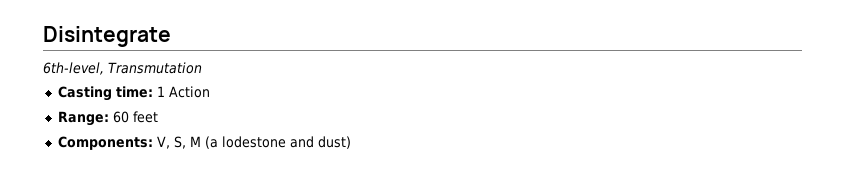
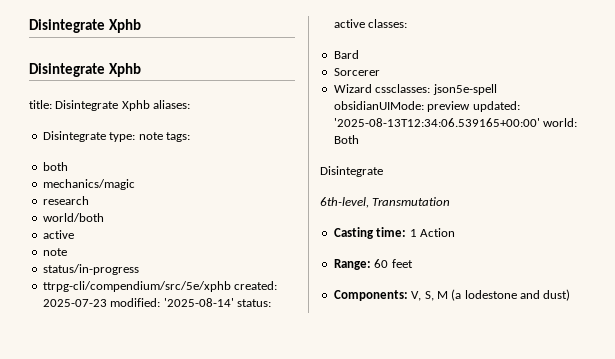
[43,26,171,47] Disintegrate -> [29,19,142,33] [29,63,141,77] [29,100,191,111] [42,131,190,142] [42,162,68,171] [42,179,135,190] [42,196,89,205] [42,213,104,222] [42,230,74,239] [42,248,67,256] [42,264,139,275] [42,281,278,292] [42,298,271,307] [333,19,408,28] [333,50,359,59] [333,68,380,76] [333,84,497,95] [333,101,520,112] [333,118,578,127] [333,135,359,144] [320,166,383,177] Disintegrate Xphb // Disintegrate Xphb // title: Disintegrate Xphb aliases: // Disintegrate type: note tags: // both // mechanics/magic // research // world/both // active // note // status/in-progress // ttrpg-cli/compendium/src/5e/xphb created: 2025-07-23 modified: '2025-08-14' status: active classes: // Bard // Sorcerer // Wizard cssclasses: json5e-spell obsidianUIMode: preview updated: '2025-08-13T12:34:06.539165+00:00' world: Both // Disintegrate

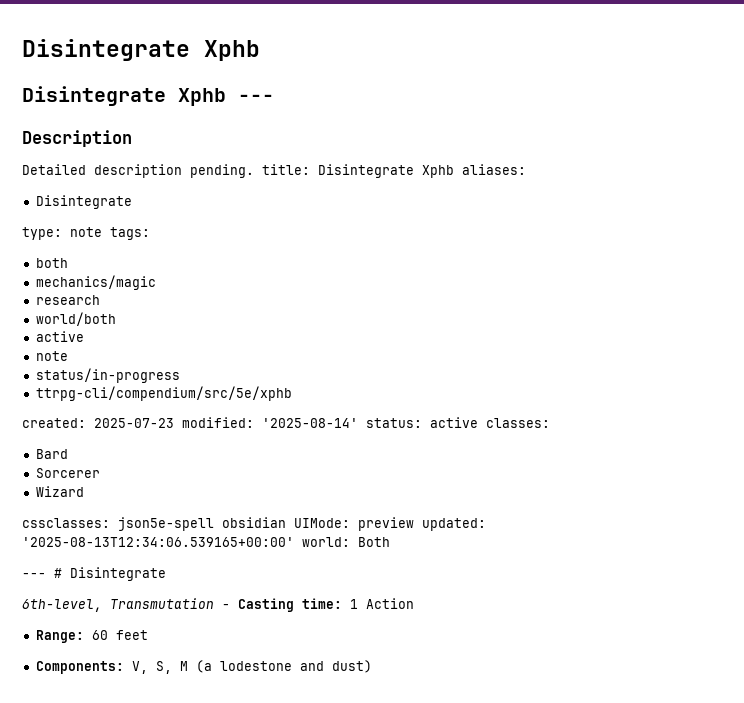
(141, 70) // -> [238,94,274,102] [22,130,132,147] [22,164,254,178] --- // Description // Detailed description pending.
(106, 136) none -> (132, 202) //
(231, 286) none -> (292, 393) //
(372, 88) none -> (84, 491) //
[333,101,424,110] obsidianUIMode: -> [222,517,350,528] obsidian UIMode:
(359, 139) none -> [22,568,62,578] --- #
(451, 201) // -> [222,604,230,609] -

